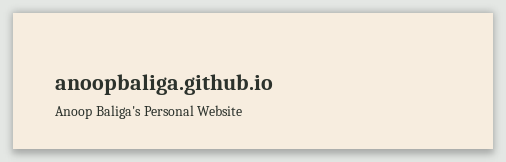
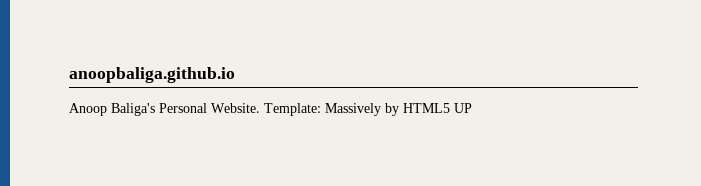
[197,105,243,116] Website -> [211,103,472,116] Website. Template: Massively by HTML5 UP

